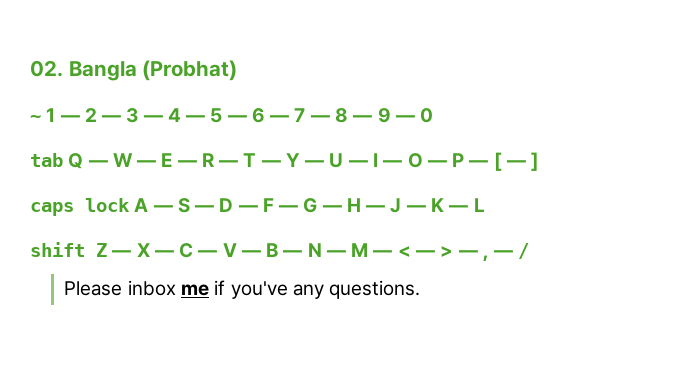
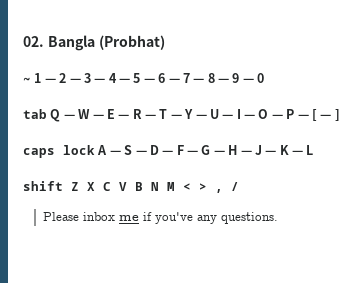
[111,243,514,262] — X — C — V — B — N — M — < — > — , — -> [87,182,223,193] X C V B N M < > ,

